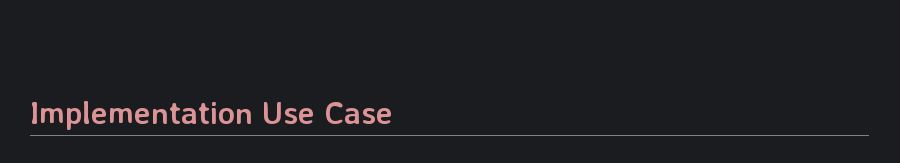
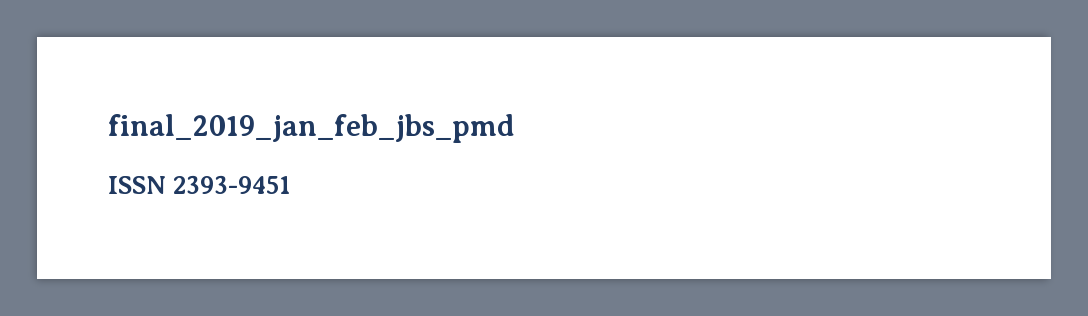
[30,101,393,130] Implementation Use Case -> [108,114,515,143] [108,175,292,194] final_2019_jan_feb_jbs_pmd // ISSN 2393-9451

